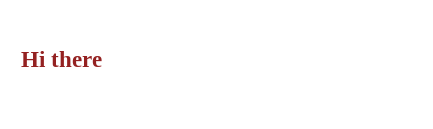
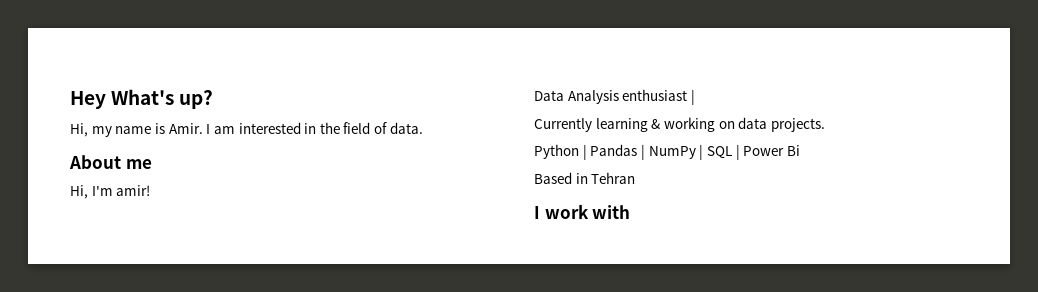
[21,51,103,67] Hi there -> [70,89,214,109] [70,122,423,137] [69,155,152,169] [70,185,151,199] [534,89,695,105] [534,117,825,132] [534,144,800,160] [534,172,636,184] [534,204,631,219] Hey What's up? // Hi, my name is Amir. I am interested in the field of data. // About me // Hi, I'm amir! // Data Analysis enthusiast | // Currently learning & working on data projects. // Python | Pandas | NumPy | SQL | Power Bi // Based in Tehran // I work with

